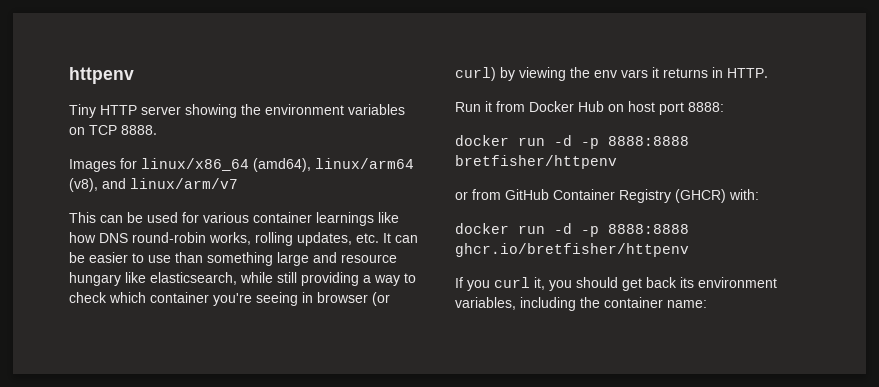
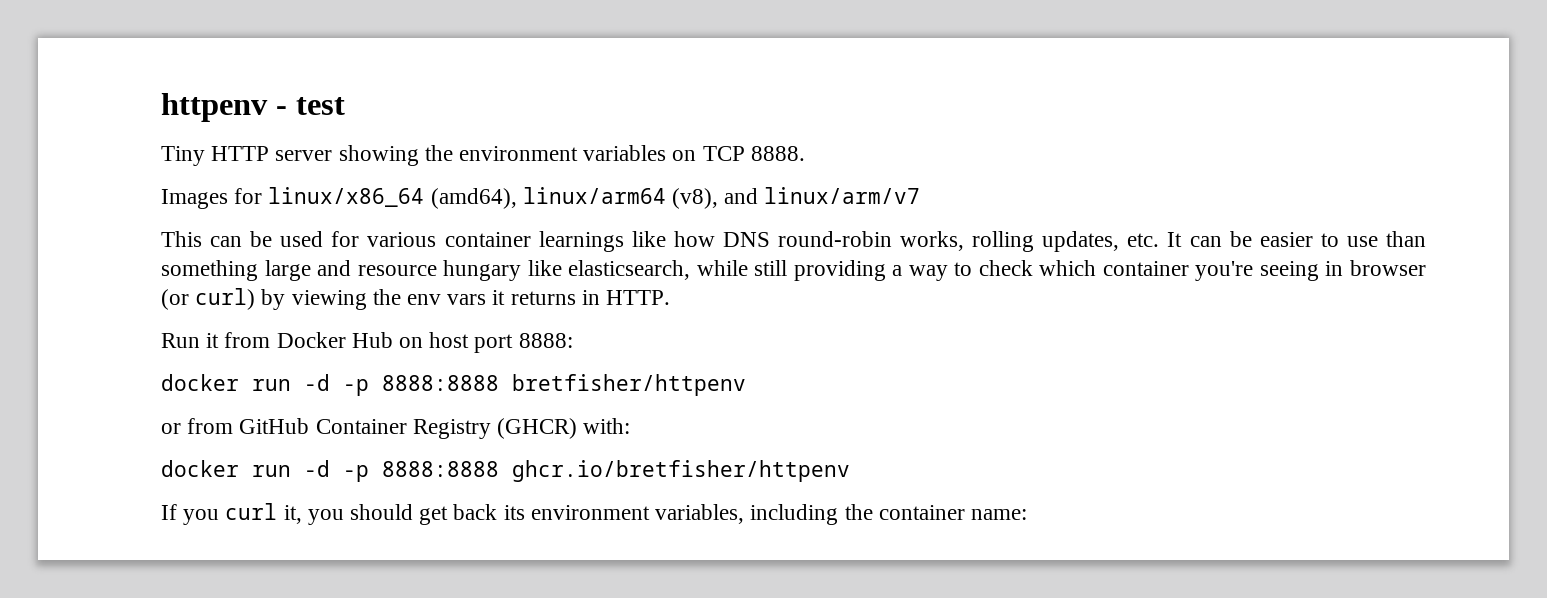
(134, 75) none -> [275,97,345,115] - test

